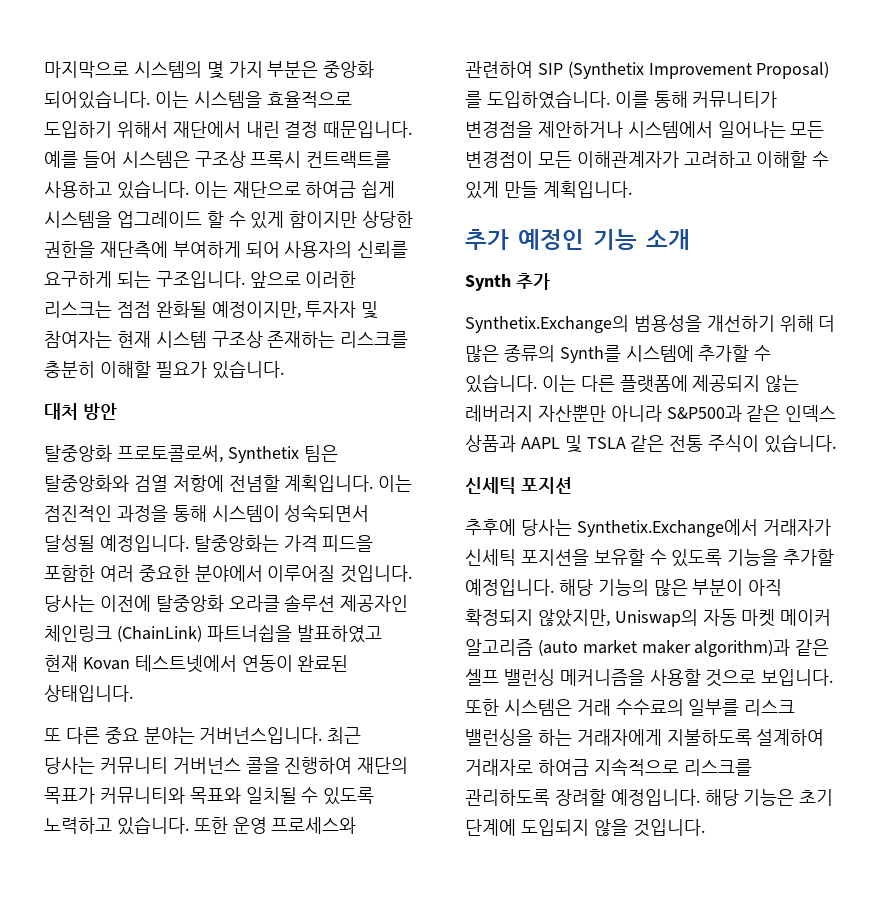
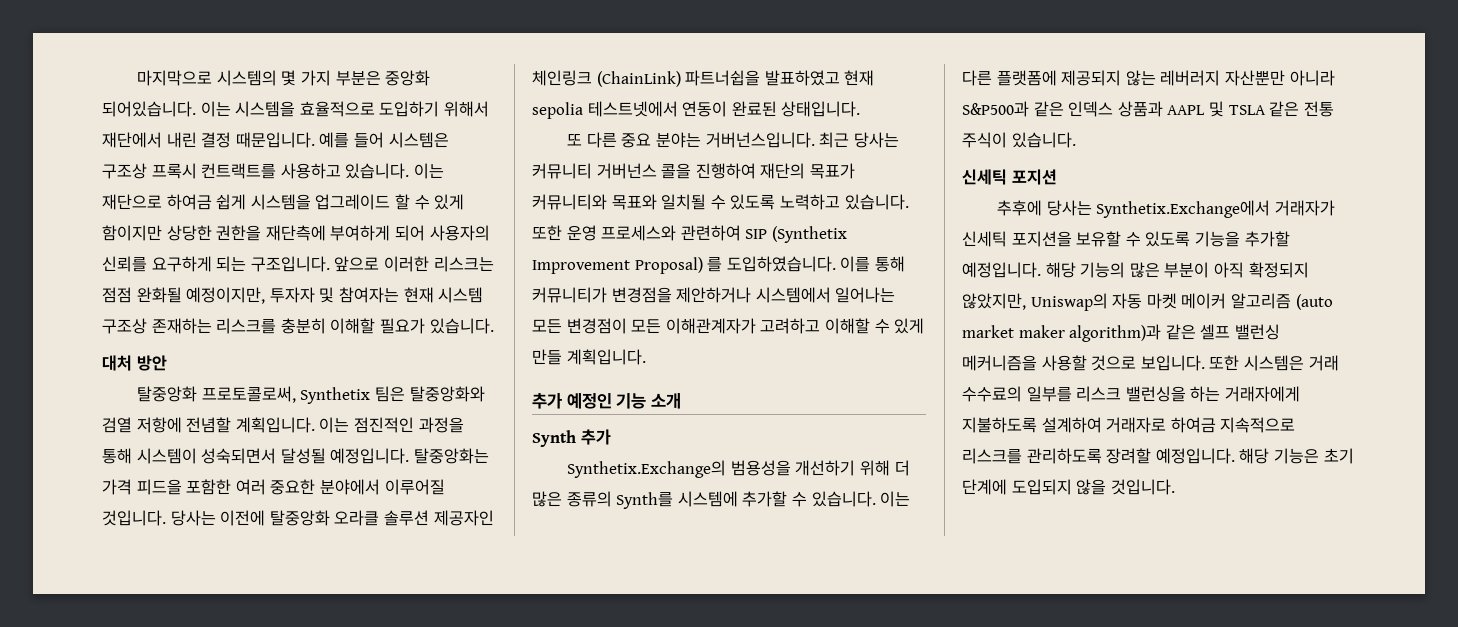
[82,657,130,670] Kovan -> [532,102,583,119] sepolia

